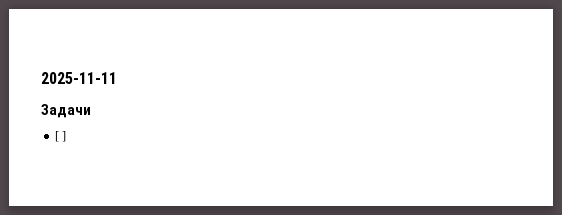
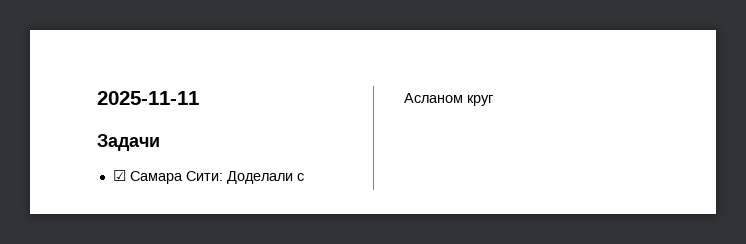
[54,131,67,142] [ ] -> [112,170,304,184] [403,93,493,106] ☑ Самара Сити: Доделали с Асланом круг

